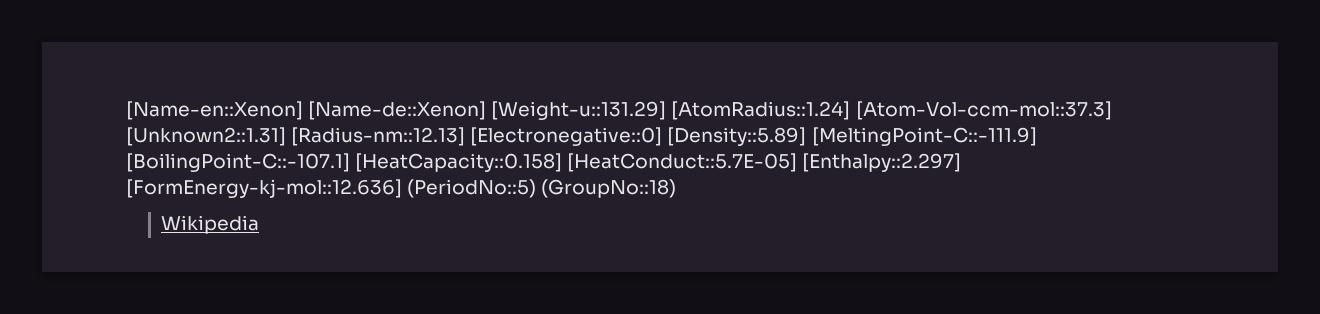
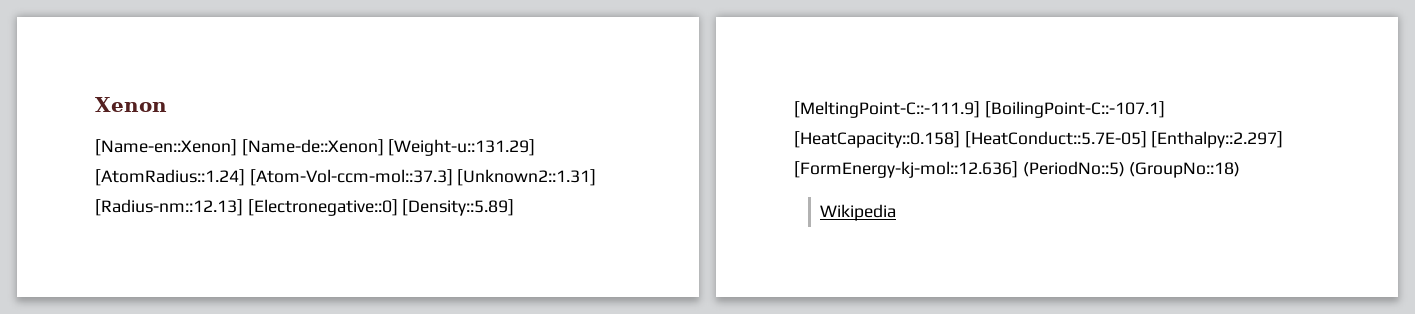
(126, 110) none -> [95,97,167,112] Xenon //

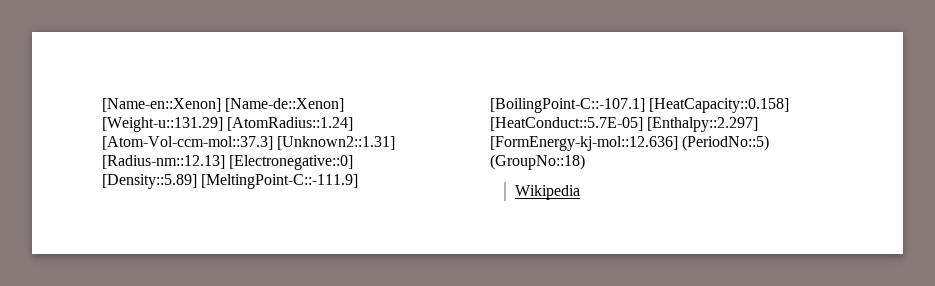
[95,97,167,112] Xenon // -> (102, 105) none

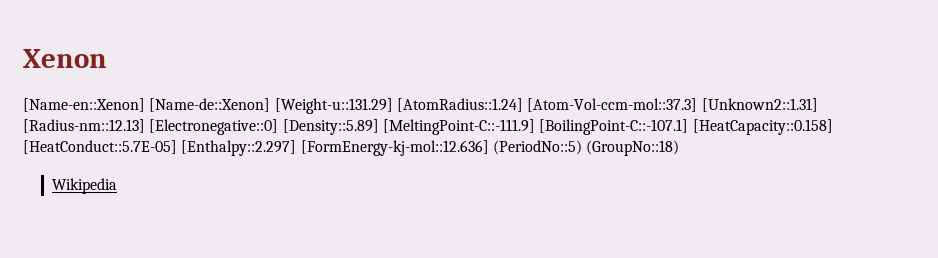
(102, 105) none -> [23,49,107,68] Xenon //

